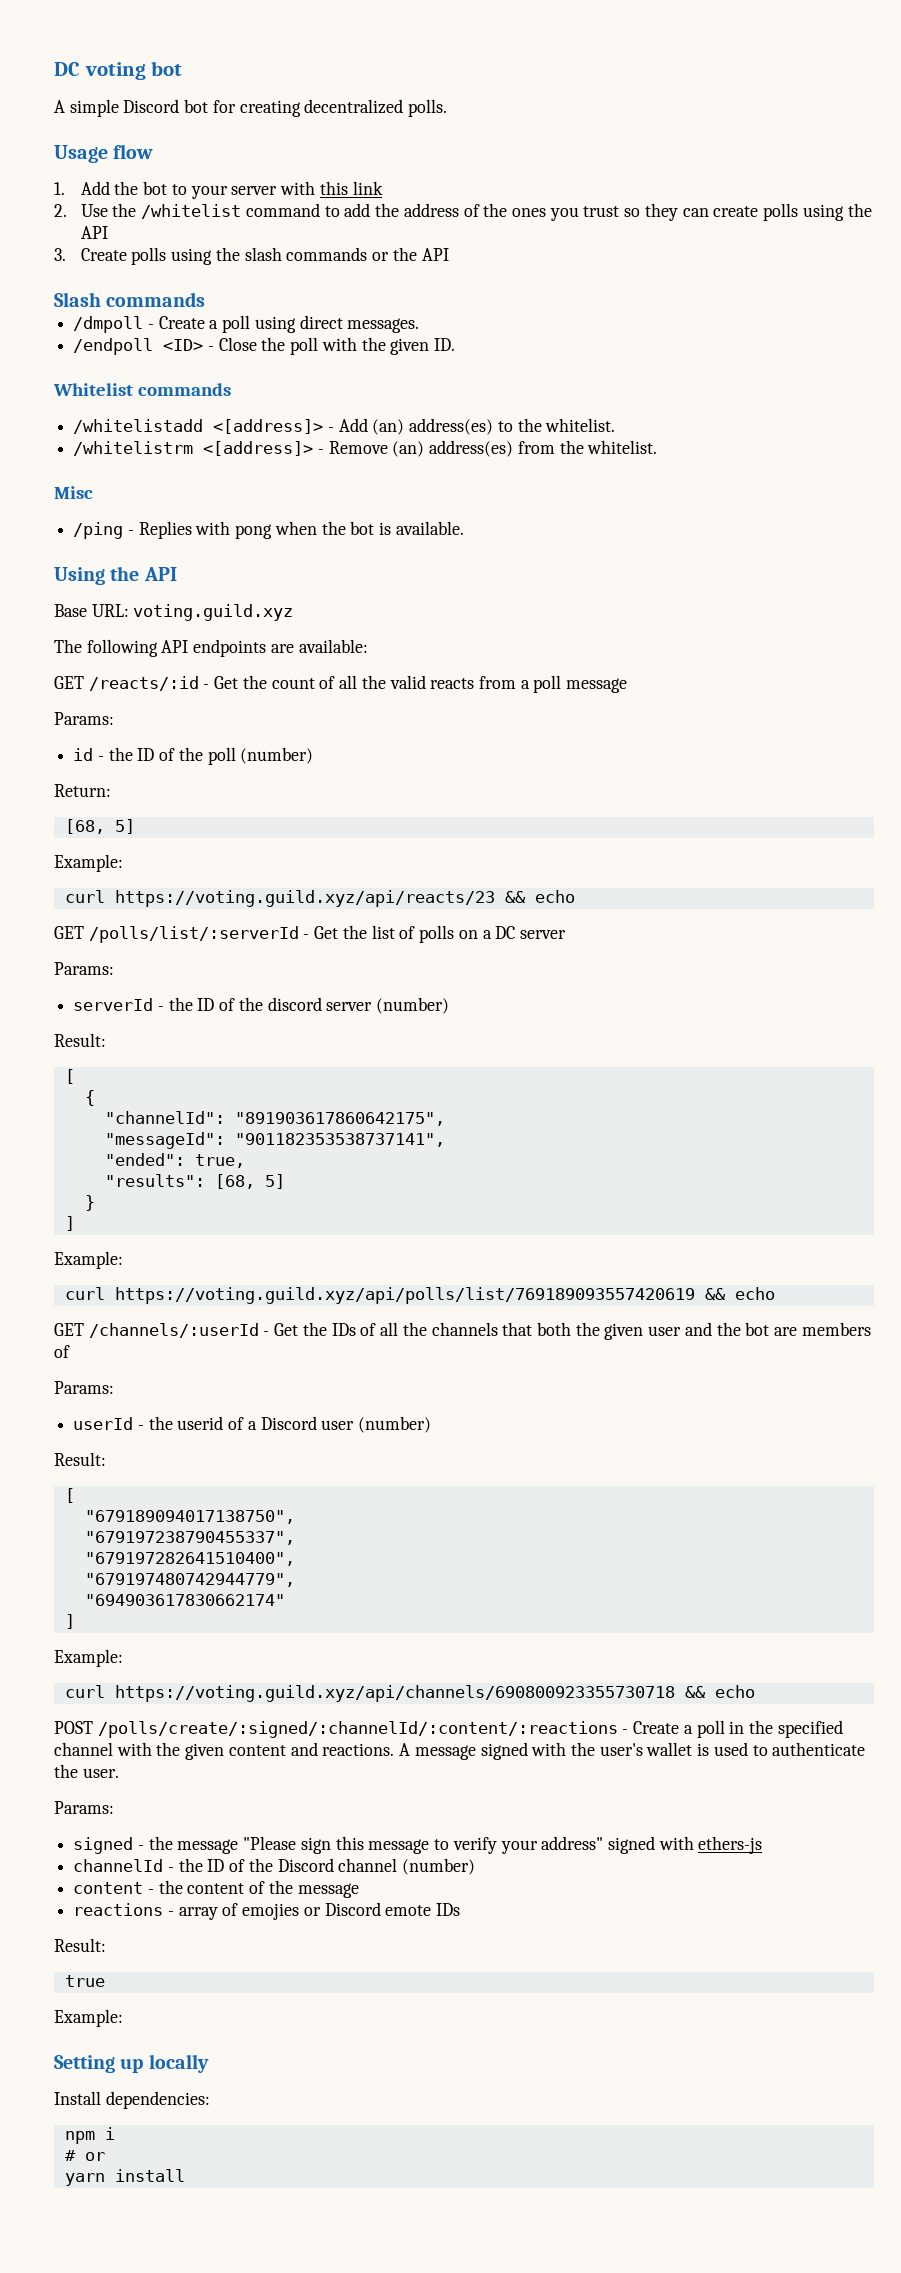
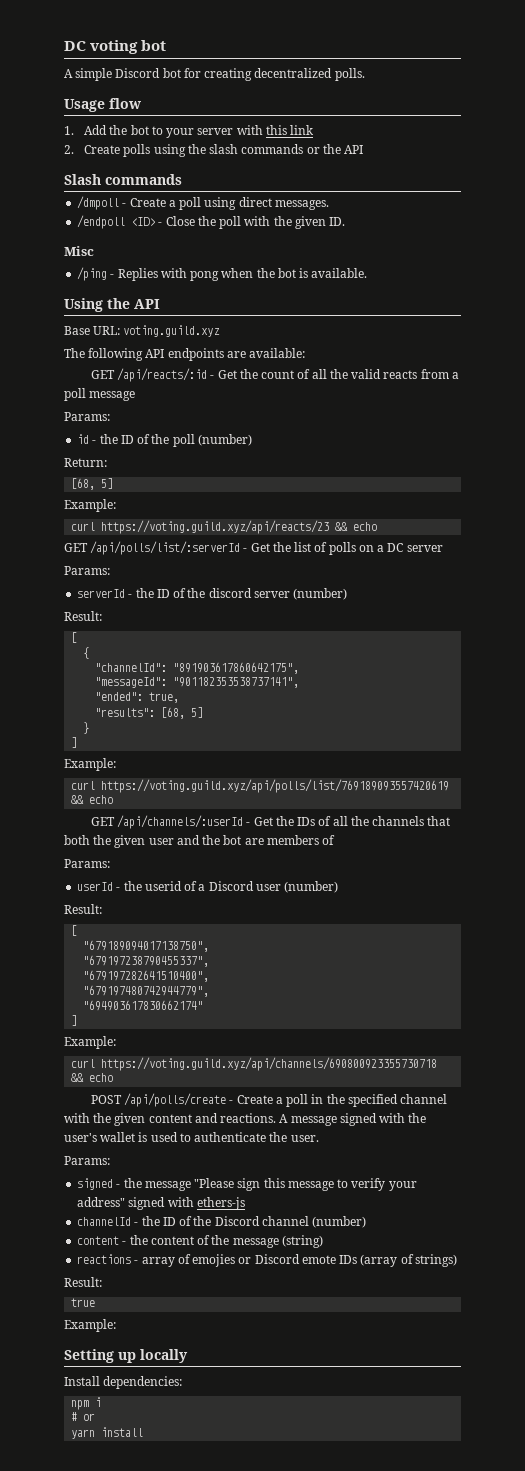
[80,203,872,221] [80,226,108,239] [54,248,66,261] Use the /whitelist command to add the address of the ones you trust so they can create polls using the API // 3. -> (74, 149) none
[53,383,231,396] [73,418,616,435] [73,440,658,457] // Whitelist commands // /whitelistadd <[address]> - Add (an) address(es) to the whitelist. // /whitelistrm <[address]> - Remove (an) address(es) from the whitelist. -> (346, 221) none
[88,676,199,691] /reacts/:id -> [117,368,208,382] /api/reacts/:id
[88,926,299,943] /polls/list/:serverId -> [90,541,241,555] /api/polls/list/:serverId
[88,1323,259,1338] /channels/:userId -> [117,815,244,829] /api/channels/:userId
[97,1721,618,1738] /polls/create/:signed/:channelId/:content/:reactions -> [124,1093,227,1107] /api/polls/create
(359, 1890) none -> [281,1235,323,1248] (string)
(461, 1909) none -> [360,1254,457,1267] (array of strings)

